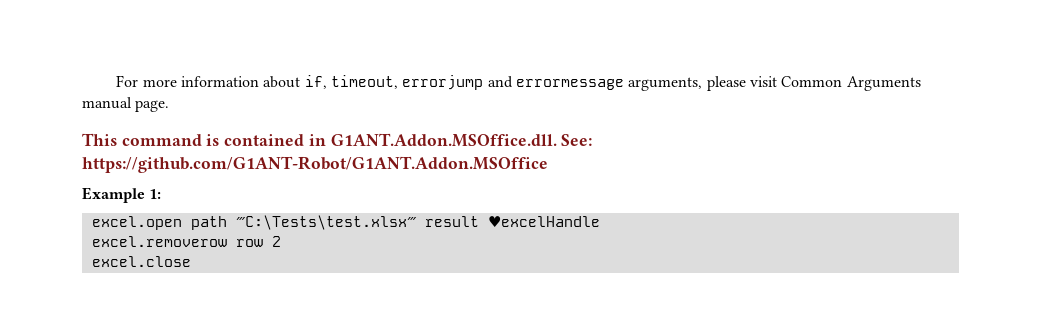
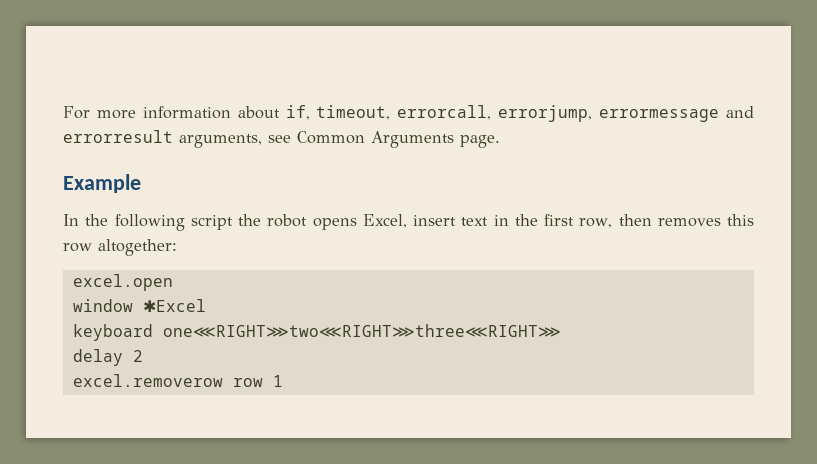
[402,75,777,91] errorjump and errormessage arguments, please visit -> [397,105,755,122] [63,130,291,148] errorcall, errorjump, errormessage and errorresult arguments, see
[82,97,132,109] manual -> (454, 139) none
[82,133,593,147] [82,156,548,173] [82,187,162,203] [91,215,600,230] This command is contained in G1ANT.Addon.MSOffice.dll. See: https://github.com/G1ANT-Robot/G1ANT.Addon.MSOffice // Example 1: // excel.open path ‴C:\Tests\test.xlsx‴ result ♥excelHandle -> [63,174,141,193] [63,214,754,231] [63,239,177,256] [72,274,173,291] [72,299,206,312] [72,324,561,341] [72,349,143,366] Example // In the following script the robot opens Excel, insert text in the first row, then removes this row altogether: // excel.open // window ✱Excel // keyboard one⋘RIGHT⋙two⋘RIGHT⋙three⋘RIGHT⋙ // delay 2
[271,236,281,247] [91,256,191,267] 2 // excel.close -> [272,375,283,387] 1

